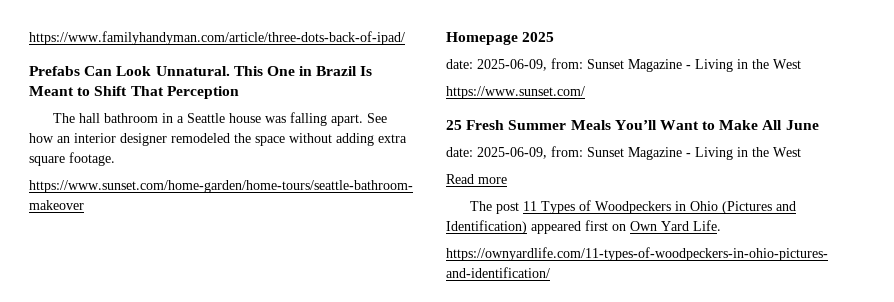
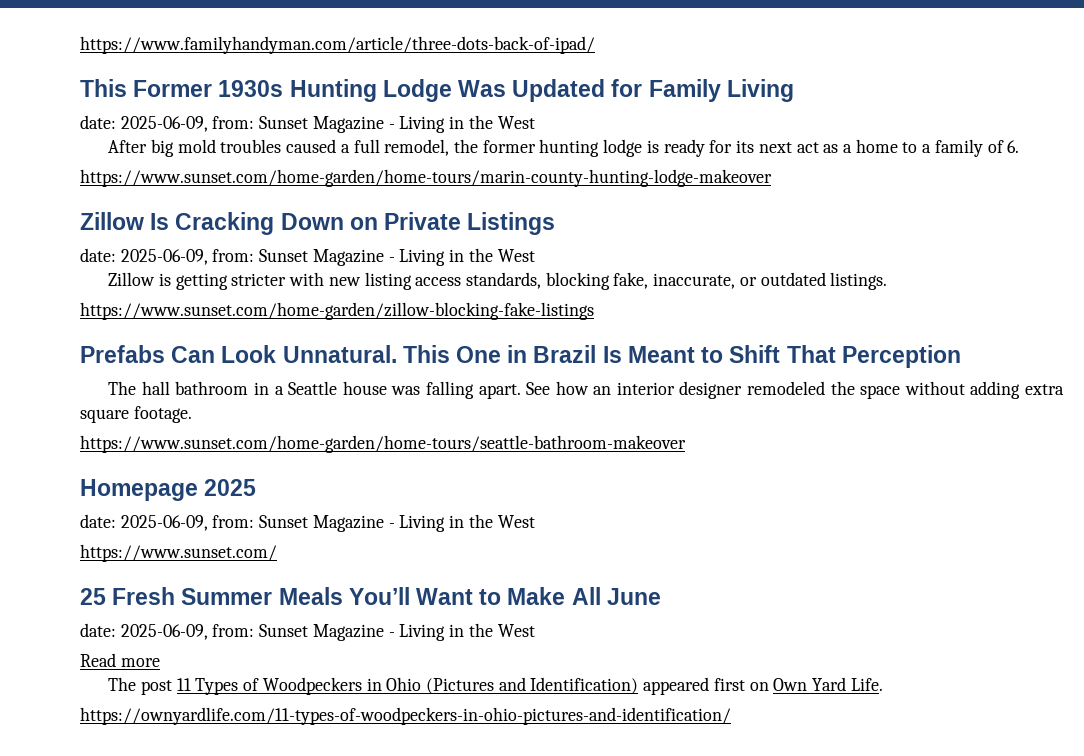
(405, 38) none -> [80,79,794,102] [80,115,535,133] [108,139,1020,157] [80,169,772,187] [80,212,556,235] [80,248,535,266] [108,272,888,290] [80,302,594,320] // This Former 1930s Hunting Lodge Was Updated for Family Living // date: 2025-06-09, from: Sunset Magazine - Living in the West // After big mold troubles caused a full remodel, the former hunting lodge is ready for its next act as a home to a family of 6. // https://www.sunset.com/home-garden/home-tours/marin-county-hunting-lodge-makeover // Zillow Is Cracking Down on Private Listings // date: 2025-06-09, from: Sunset Magazine - Living in the West // Zillow is getting stricter with new listing access standards, blocking fake, inaccurate, or outdated listings. // https://www.sunset.com/home-garden/zillow-blocking-fake-listings

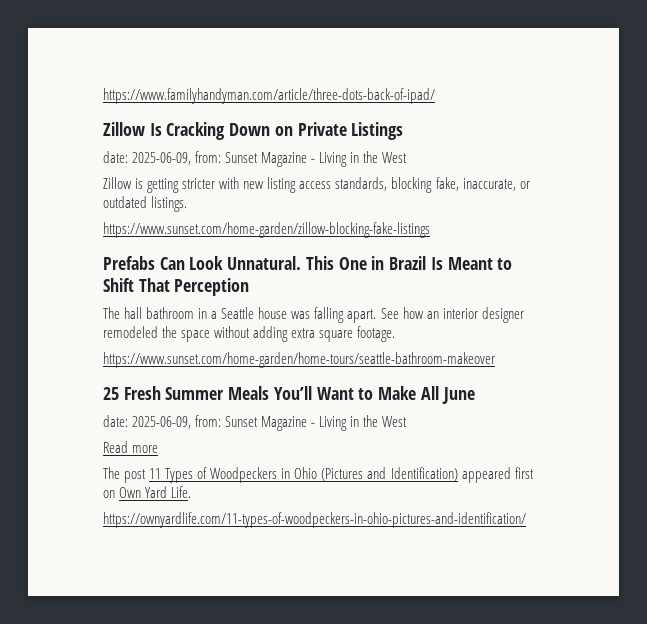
[80,79,794,102] [80,115,535,133] [108,139,1020,157] [80,169,772,187] // This Former 1930s Hunting Lodge Was Updated for Family Living // date: 2025-06-09, from: Sunset Magazine - Living in the West // After big mold troubles caused a full remodel, the former hunting lodge is ready for its next act as a home to a family of 6. // https://www.sunset.com/home-garden/home-tours/marin-county-hunting-lodge-makeover -> (435, 96) none
[80,479,257,501] [80,514,535,532] [80,544,277,562] // Homepage 2025 // date: 2025-06-09, from: Sunset Magazine - Living in the West // https://www.sunset.com/ -> (495, 360) none

